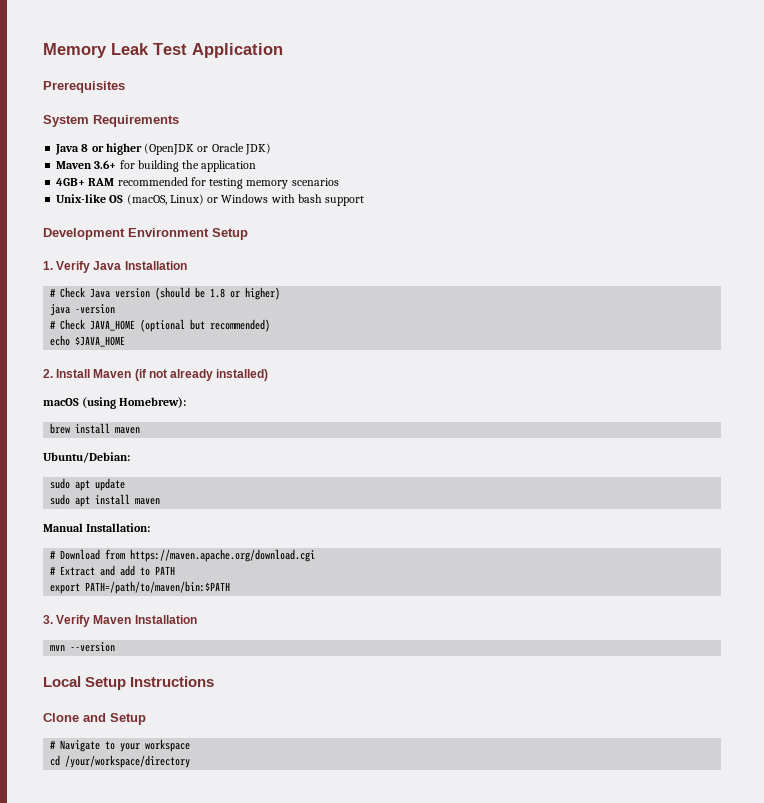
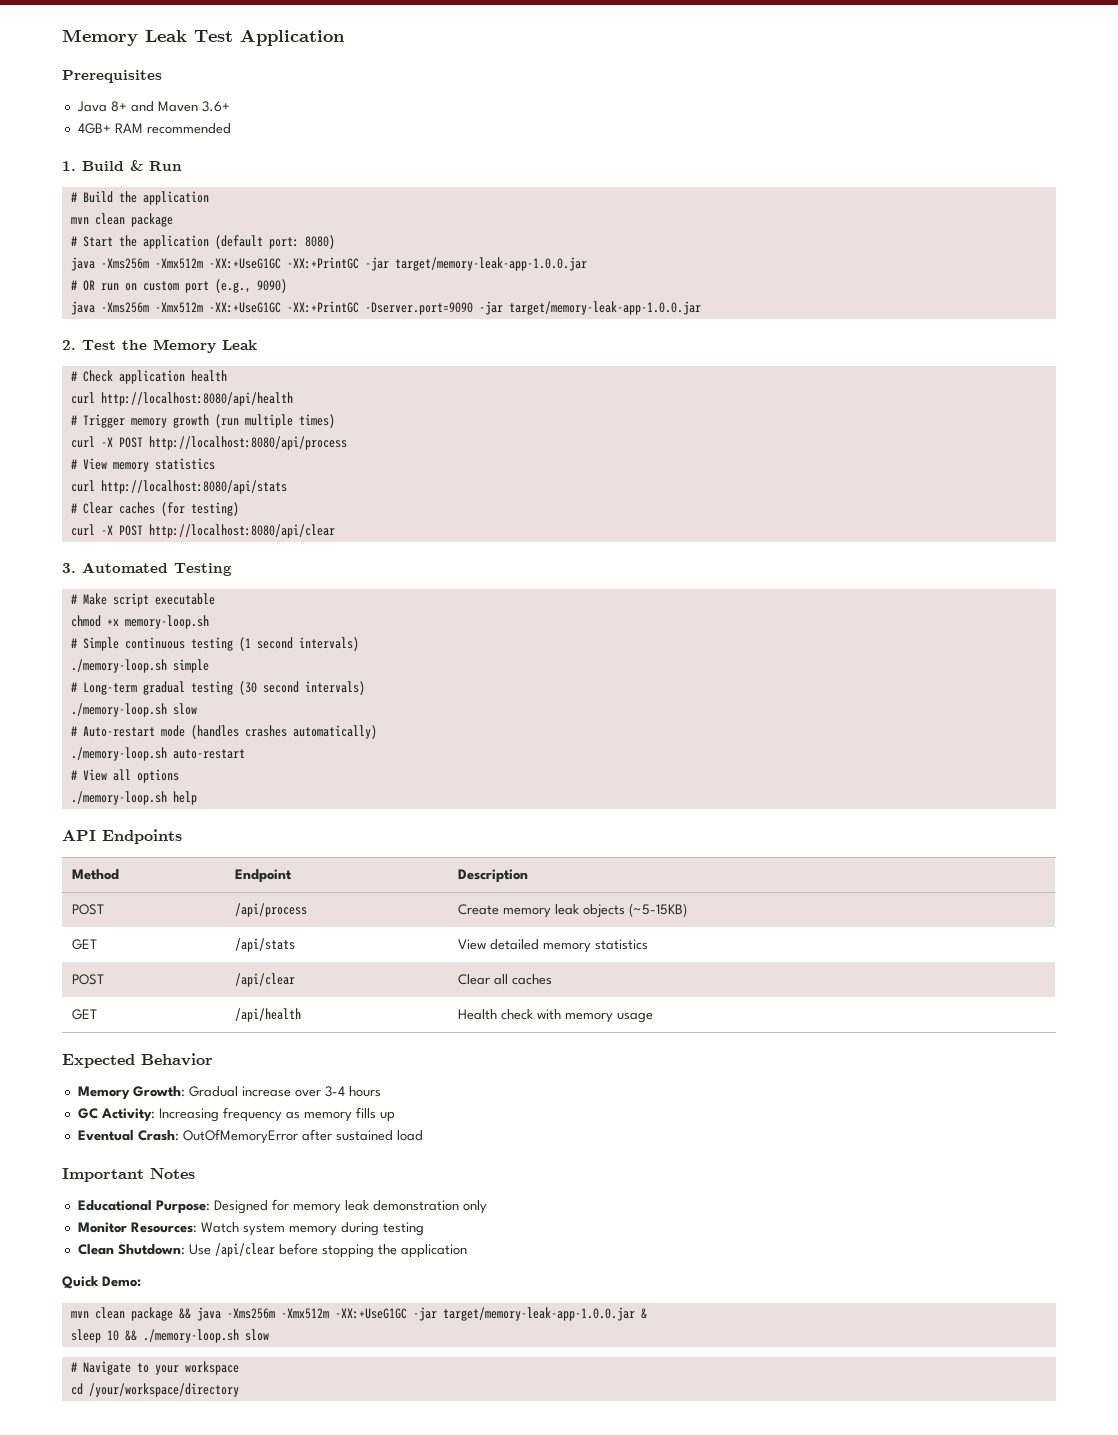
[43,115,179,127] [55,143,271,155] [56,160,257,172] [56,177,339,189] [56,194,365,206] [43,228,248,240] [43,261,187,273] [50,287,281,300] [50,304,116,316] [50,319,271,332] [50,335,126,347] [43,369,269,381] [43,397,187,409] [50,423,141,434] [43,452,130,463] [50,478,126,491] [50,494,161,507] [43,523,151,532] [50,549,316,562] [50,565,176,576] [50,581,231,594] [43,615,197,627] [50,642,116,652] [43,676,215,690] [43,713,146,725] // System Requirements // Java 8 or higher (OpenJDK or Oracle JDK) // Maven 3.6+ for building the application // 4GB+ RAM recommended for testing memory scenarios // Unix-like OS (macOS, Linux) or Windows with bash support // Development Environment Setup // 1. Verify Java Installation // # Check Java version (should be 1.8 or higher) // java -version // # Check JAVA_HOME (optional but recommended) // echo $JAVA_HOME // 2. Install Maven (if not already installed) // macOS (using Homebrew): // brew install maven // Ubuntu/Debian: // sudo apt update // sudo apt install maven // Manual Installation: // # Download from https://maven.apache.org/download.cgi // # Extract and add to PATH // export PATH=/path/to/maven/bin:$PATH // 3. Verify Maven Installation // mvn --version // Local Setup Instructions // Clone and Setup -> [76,101,230,112] [77,123,231,134] [62,160,182,171] [70,191,209,205] [70,213,173,227] [70,235,335,249] [70,257,587,271] [70,279,287,293] [70,301,701,315] [62,339,257,353] [70,370,227,384] [70,392,293,406] [70,414,335,428] [70,436,347,450] [70,458,215,472] [70,480,287,494] [70,502,239,516] [70,524,335,538] [62,562,232,576] [70,593,215,607] [70,615,209,629] [70,637,359,651] [70,659,209,673] [70,681,365,695] [70,703,197,717] [70,725,377,739] [70,747,245,761] [70,769,179,783] [70,791,197,805] [62,829,182,844] [72,869,120,880] [235,869,293,883] [458,869,529,883] [72,904,105,915] [235,903,308,917] [458,903,688,918] [72,939,98,950] [235,938,296,952] [458,939,649,953] [72,974,105,985] [235,973,296,987] [458,974,553,985] [72,1009,98,1020] [235,1008,302,1022] [458,1009,654,1023] [62,1053,213,1068] [77,1086,381,1100] [77,1107,395,1122] [77,1129,423,1144] [62,1168,195,1182] [77,1199,487,1214] [77,1222,424,1236] [77,1243,467,1258] [62,1276,141,1289] [70,1307,647,1321] [70,1329,269,1343] // Java 8+ and Maven 3.6+ // 4GB+ RAM recommended // 1. Build & Run // # Build the application // mvn clean package // # Start the application (default port: 8080) // java -Xms256m -Xmx512m -XX:+UseG1GC -XX:+PrintGC -jar target/memory-leak-app-1.0.0.jar // # OR run on custom port (e.g., 9090) // java -Xms256m -Xmx512m -XX:+UseG1GC -XX:+PrintGC -Dserver.port=9090 -jar target/memory-leak-app-1.0.0.jar // 2. Test the Memory Leak // # Check application health // curl http://localhost:8080/api/health // # Trigger memory growth (run multiple times) // curl -X POST http://localhost:8080/api/process // # View memory statistics // curl http://localhost:8080/api/stats // # Clear caches (for testing) // curl -X POST http://localhost:8080/api/clear // 3. Automated Testing // # Make script executable // chmod +x memory-loop.sh // # Simple continuous testing (1 second intervals) // ./memory-loop.sh simple // # Long-term gradual testing (30 second intervals) // ./memory-loop.sh slow // # Auto-restart mode (handles crashes automatically) // ./memory-loop.sh auto-restart // # View all options // ./memory-loop.sh help // API Endpoints // Method | Endpoint | Description // POST | /api/process | Create memory leak objects (~5-15KB) // GET | /api/stats | View detailed memory statistics // POST | /api/clear | Clear all caches // GET | /api/health | Health check with memory usage // Expected Behavior // Memory Growth: Gradual increase over 3-4 hours // GC Activity: Increasing frequency as memory fills up // Eventual Crash: OutOfMemoryError after sustained load // Important Notes // Educational Purpose: Designed for memory leak demonstration only // Monitor Resources: Watch system memory during testing // Clean Shutdown: Use /api/clear before stopping the application // Quick Demo: // mvn clean package && java -Xms256m -Xmx512m -XX:+UseG1GC -jar target/memory-leak-app-1.0.0.jar & // sleep 10 && ./memory-loop.sh slow

